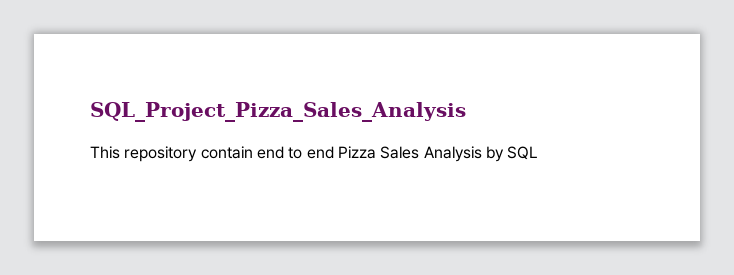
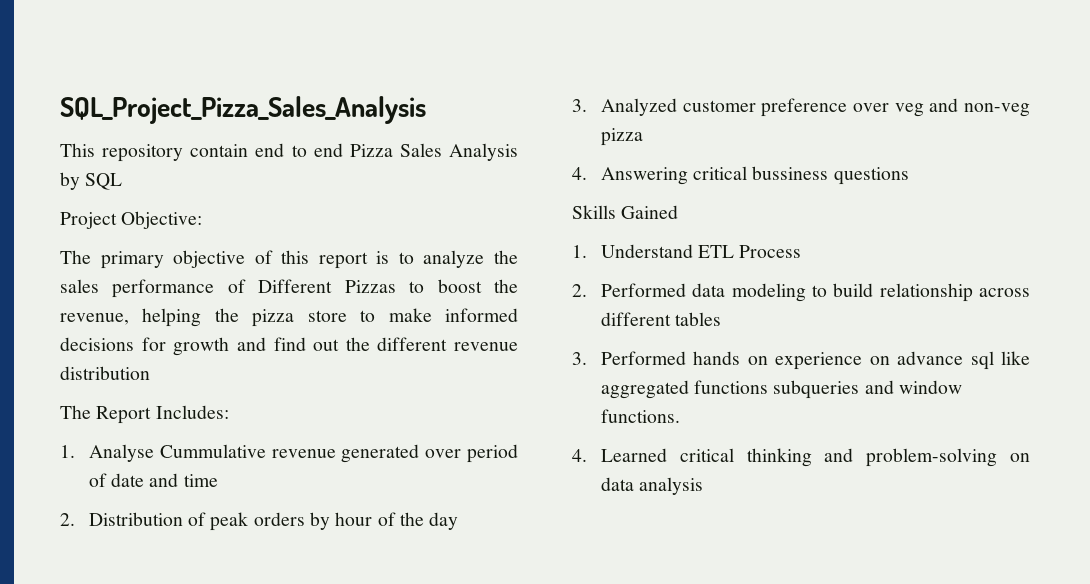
(539, 153) none -> [60,211,203,229] [60,250,518,269] [60,279,518,298] [60,308,518,327] [60,337,518,356] [60,366,150,380] [60,405,229,424] [60,444,518,463] [88,473,218,487] [60,512,459,531] [572,98,1030,117] [600,128,643,146] [572,166,909,185] [572,205,679,219] [572,244,802,258] [572,283,1030,302] [600,312,722,326] [572,351,1030,370] [600,380,963,399] [600,409,680,423] [572,448,1030,467] [600,477,704,495] // Project Objective: // The primary objective of this report is to analyze the sales performance of Different Pizzas to boost the revenue, helping the pizza store to make informed decisions for growth and find out the different revenue distribution // The Report Includes: // 1. Analyse Cummulative revenue generated over period of date and time // 2. Distribution of peak orders by hour of the day // 3. Analyzed customer preference over veg and non-veg pizza // 4. Answering critical bussiness questions // Skills Gained // 1. Understand ETL Process // 2. Performed data modeling to build relationship across different tables // 3. Performed hands on experience on advance sql like aggregated functions subqueries and window functions. // 4. Learned critical thinking and problem-solving on data analysis

